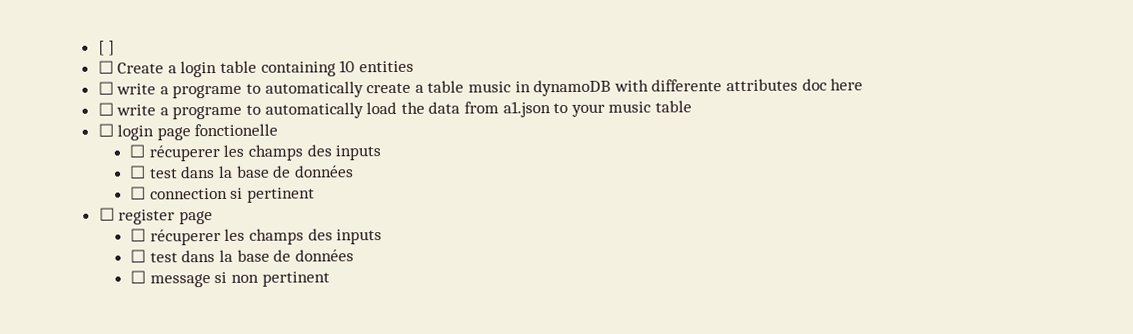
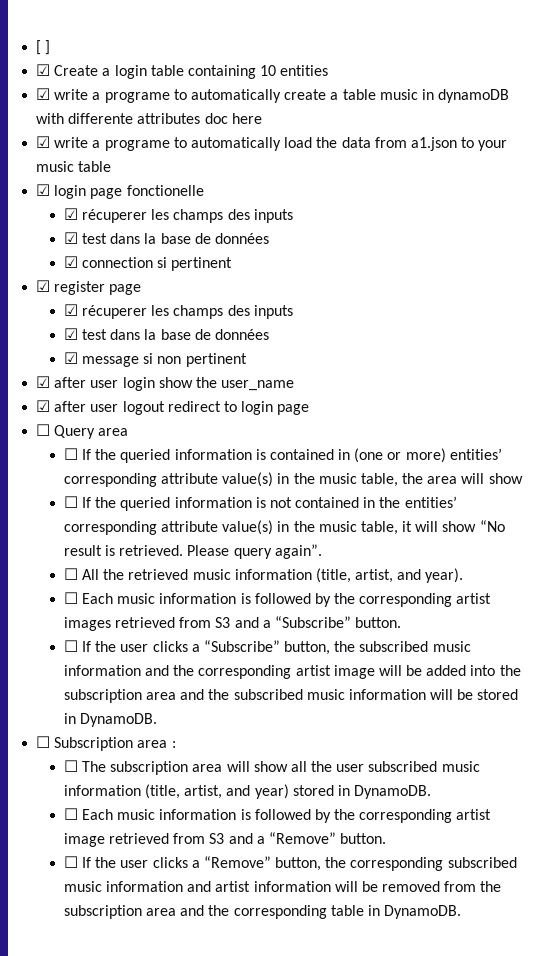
[97,60,114,74] ☐ -> [36,64,51,76] ☑
[97,81,114,95] ☐ -> [36,88,51,100] ☑
[97,102,114,116] ☐ -> [36,136,51,148] ☑
[97,123,114,137] ☐ -> [36,184,51,196] ☑
[129,144,382,162] [129,165,354,179] [130,186,147,200] ☐ récuperer les champs des inputs // ☐ test dans la base de données // ☐ -> [63,208,293,223] [63,232,269,244] [63,256,78,268] ☑ récuperer les champs des inputs // ☑ test dans la base de données // ☑
[98,207,115,221] ☐ -> [36,280,51,292] ☑
[130,228,383,246] [130,249,354,263] [130,270,147,284] ☐ récuperer les champs des inputs // ☐ test dans la base de données // ☐ -> [63,304,293,319] [63,328,269,340] [63,352,78,364] ☑ récuperer les champs des inputs // ☑ test dans la base de données // ☑
(330, 279) none -> [36,376,295,391] [36,400,310,415] [36,424,129,439] [63,448,502,463] [63,472,523,487] [63,496,457,511] [63,520,505,535] [63,544,322,559] [63,568,464,583] [63,592,492,607] [63,616,402,631] [63,640,471,655] [63,665,521,679] [63,689,519,703] [63,713,157,727] [36,736,176,751] [63,760,480,775] [63,784,432,799] [63,808,492,823] [63,832,387,847] [63,856,517,871] [63,881,502,892] [63,905,462,919] // ☑ after user login show the user_name // ☑ after user logout redirect to login page // ☐ Query area // ☐ If the queried information is contained in (one or more) entities’ corresponding attribute value(s) in the music table, the area will show // ☐ If the queried information is not contained in the entities’ corresponding attribute value(s) in the music table, it will show “No result is retrieved. Please query again”. // ☐ All the retrieved music information (title, artist, and year). // ☐ Each music information is followed by the corresponding artist images retrieved from S3 and a “Subscribe” button. // ☐ If the user clicks a “Subscribe” button, the subscribed music information and the corresponding artist image will be added into the subscription area and the subscribed music information will be stored in DynamoDB. // ☐ Subscription area : // ☐ The subscription area will show all the user subscribed music information (title, artist, and year) stored in DynamoDB. // ☐ Each music information is followed by the corresponding artist image retrieved from S3 and a “Remove” button. // ☐ If the user clicks a “Remove” button, the corresponding subscribed music information and artist information will be removed from the subscription area and the corresponding table in DynamoDB.

